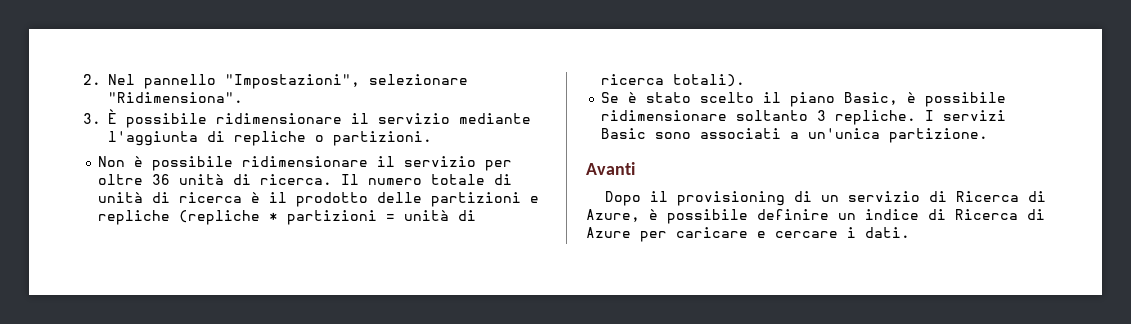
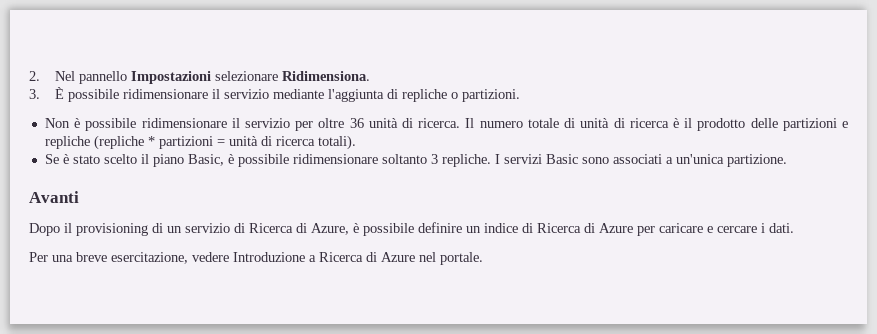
[225,74,468,89] [108,92,243,103] "Impostazioni", selezionare "Ridimensiona". -> [130,71,370,84] Impostazioni selezionare Ridimensiona.
(910, 232) none -> [29,252,483,265] // Per una breve esercitazione, vedere Introduzione a Ricerca di Azure nel portale.

